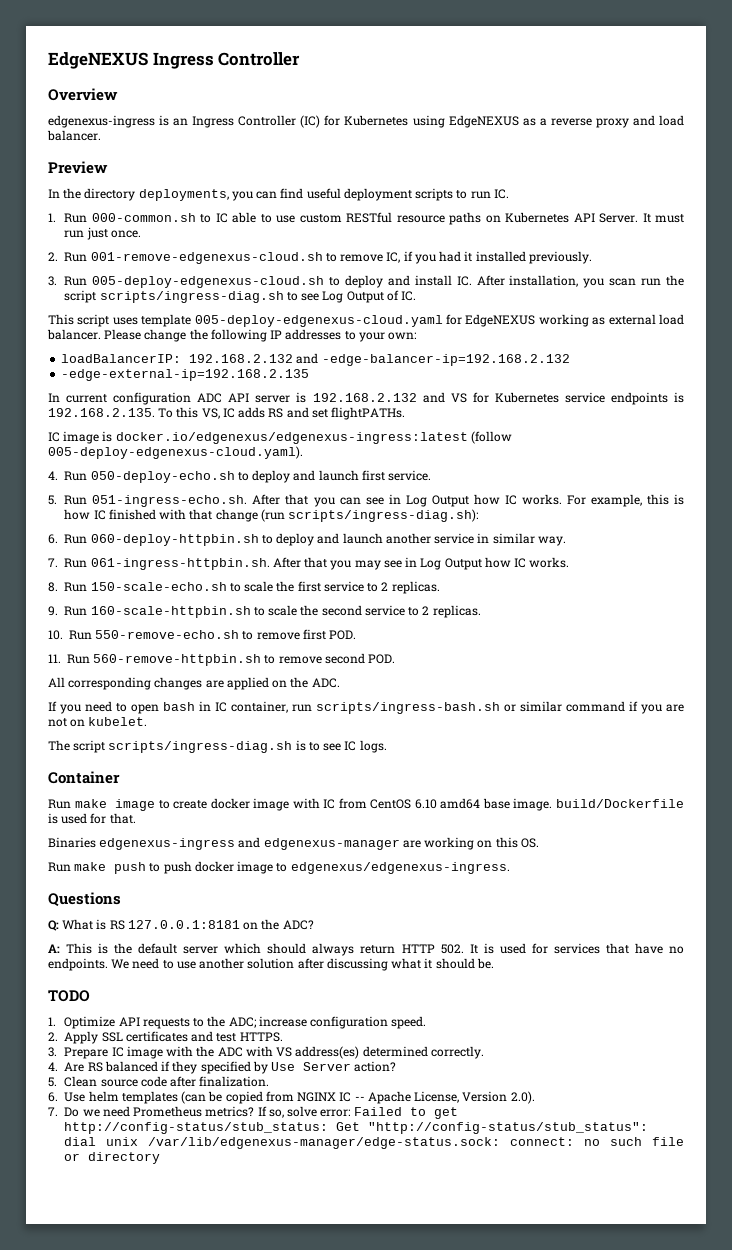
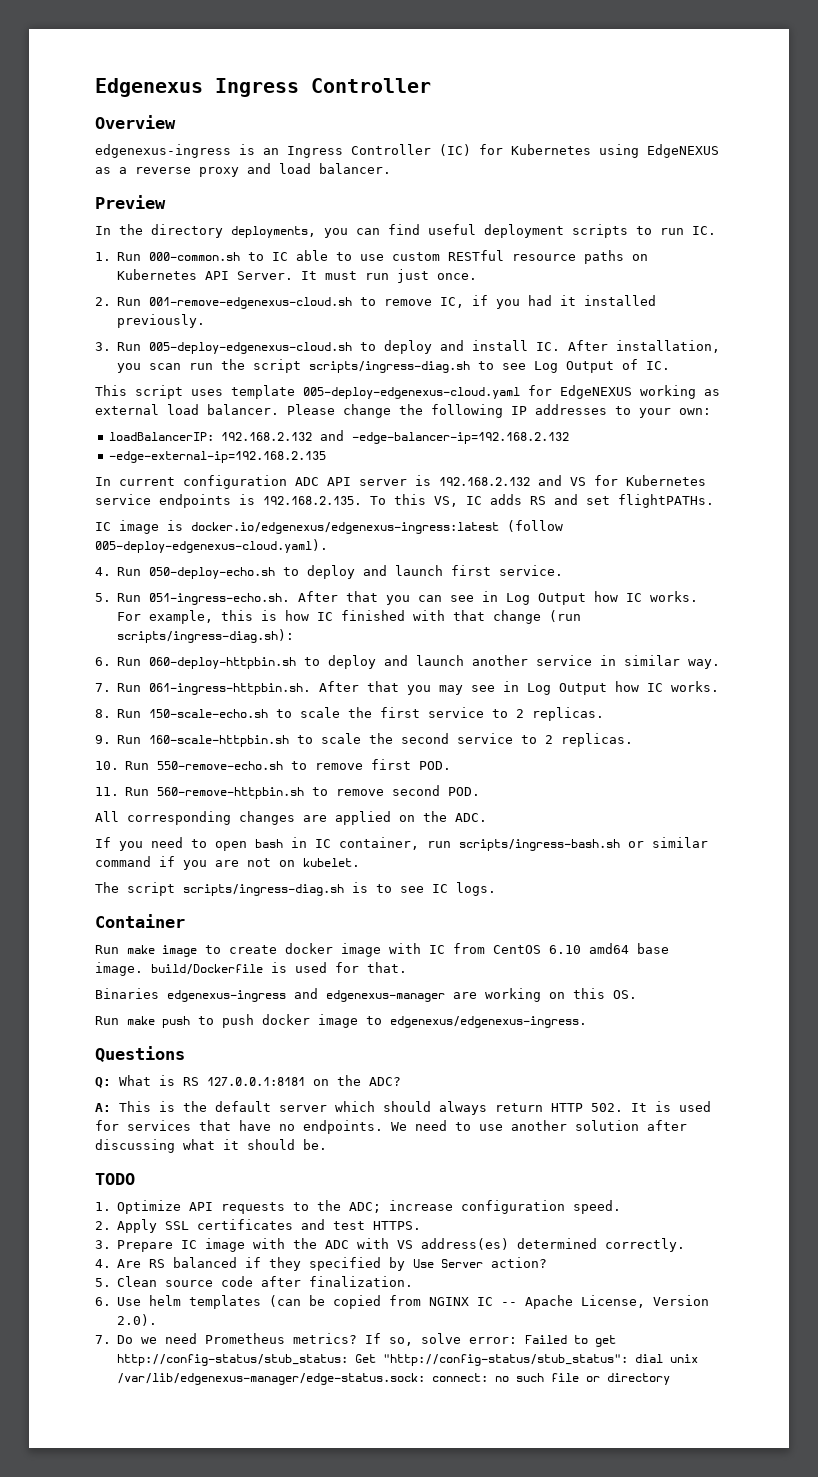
[48,52,148,69] EdgeNEXUS -> [95,78,203,97] Edgenexus

